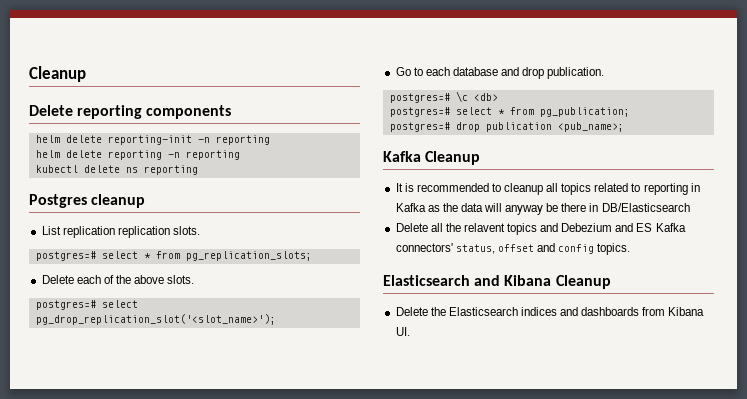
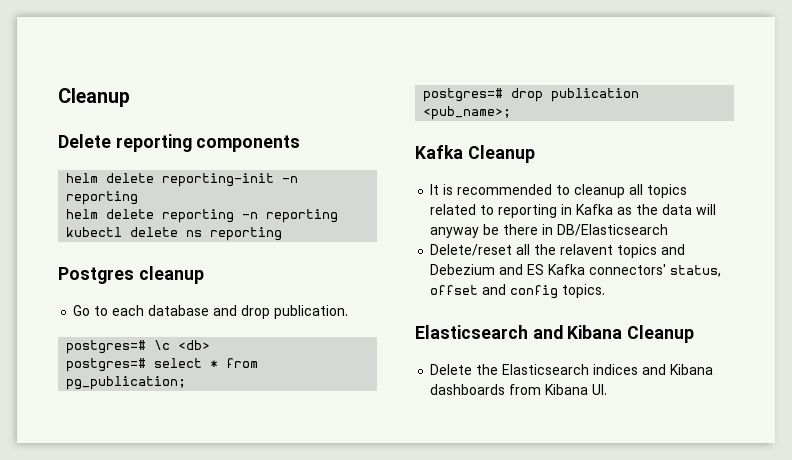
[41,226,200,238] [35,251,312,261] [41,275,195,284] [35,300,138,310] [35,314,276,325] // List replication replication slots. // postgres=# select * from pg_replication_slots; // Delete each of the above slots. // postgres=# select pg_drop_replication_slot('<slot_name>'); -> (204, 275) none
[395,223,428,232] Delete -> [430,244,513,256] Delete/reset
(579, 311) none -> [670,364,714,375] Kibana

